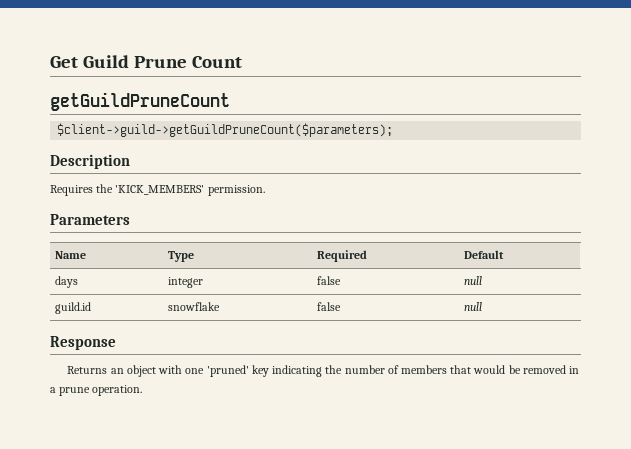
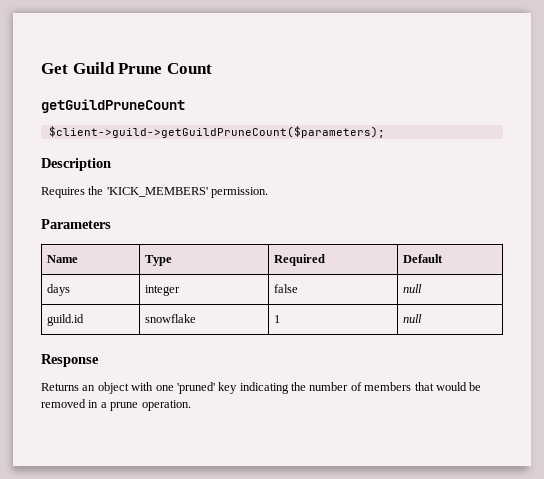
[317,302,342,311] false -> [273,315,280,323] 1

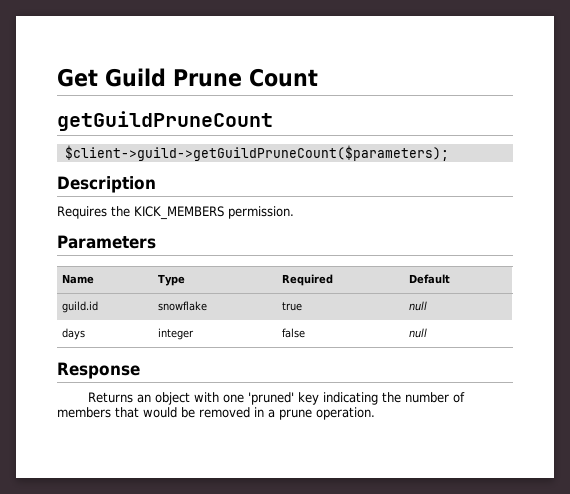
[106,187,208,197] 'KICK_MEMBERS' -> [134,206,224,220] KICK_MEMBERS
(443, 258) none -> [62,301,99,313] [158,301,208,311] [282,302,303,311] [409,301,428,311] // guild.id | snowflake | true | null
[46,314,84,326] [144,314,196,323] [273,315,280,323] [402,314,422,323] // guild.id | snowflake | 1 | null -> (428, 333) none

